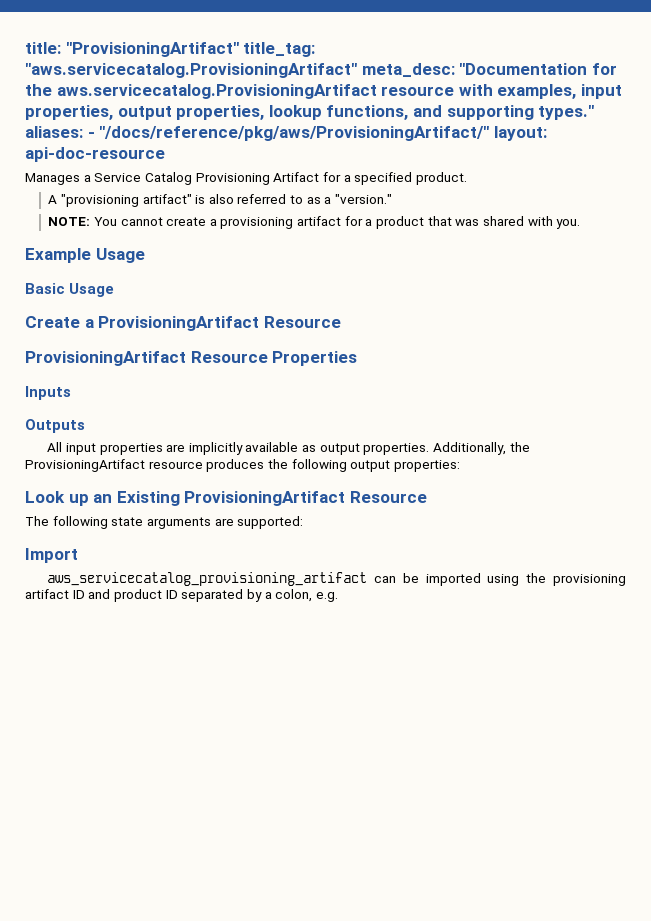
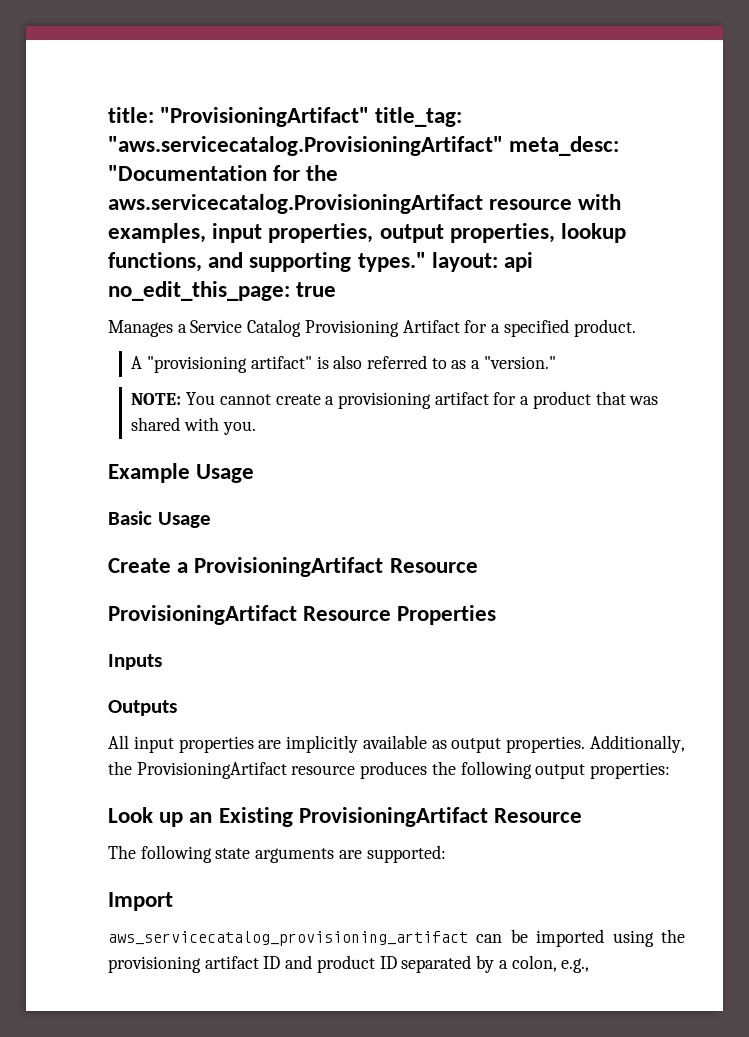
[25,126,547,141] [25,147,165,162] aliases: - "/docs/reference/pkg/aws/ProvisioningArtifact/" layout: api-doc-resource -> [431,252,534,272] [108,281,337,301] layout: api no_edit_this_page: true
[315,592,338,602] e.g. -> [561,958,590,973] e.g.,

